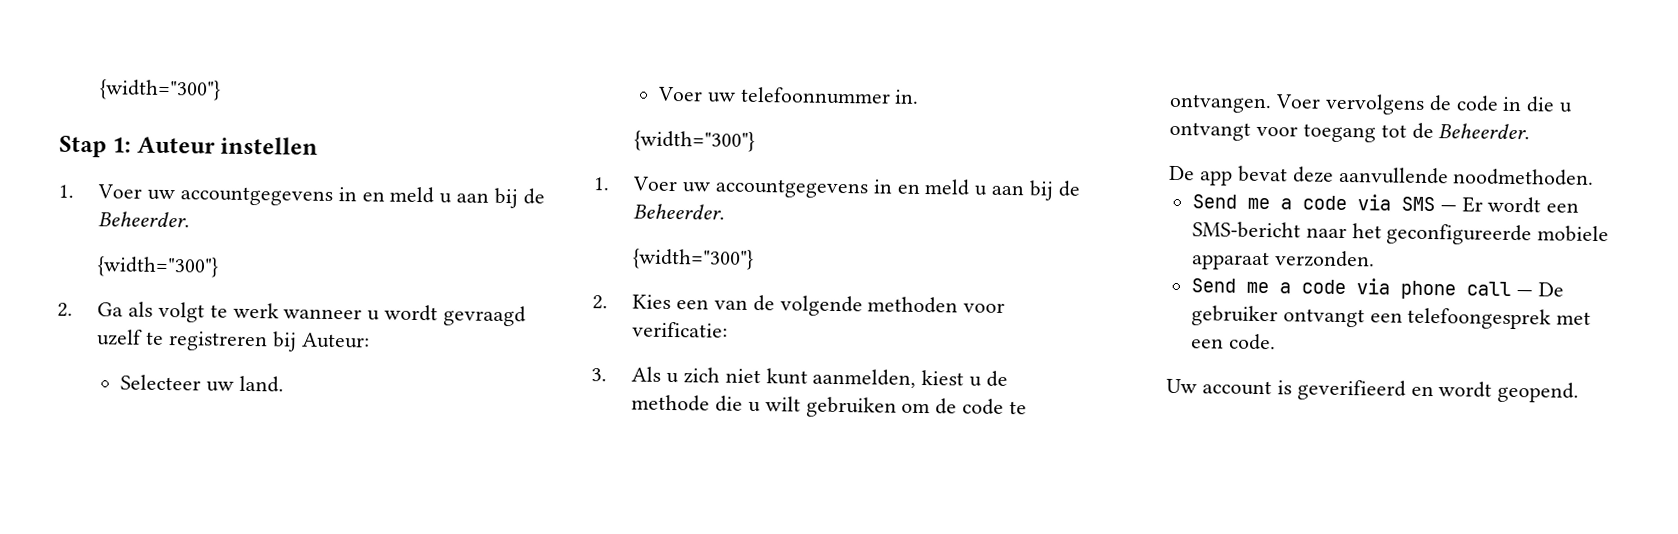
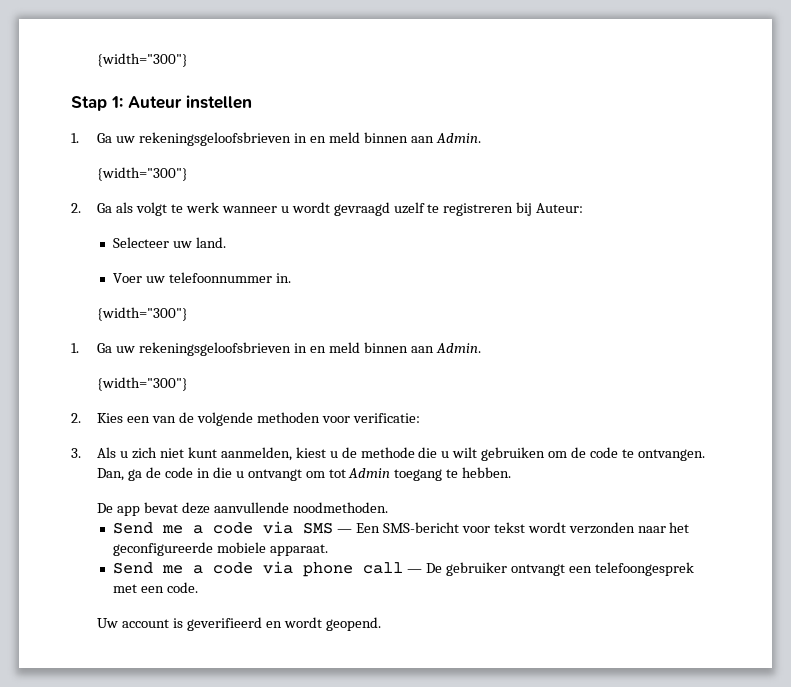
[97,184,545,209] [98,211,191,228] Voer uw accountgegevens in en meld u aan bij de Beheerder. -> [97,132,481,146] Ga uw rekeningsgeloofsbrieven in en meld binnen aan Admin.
[632,176,1081,201] [633,203,726,220] Voer uw accountgegevens in en meld u aan bij de Beheerder. -> [97,342,481,356] Ga uw rekeningsgeloofsbrieven in en meld binnen aan Admin.
[1275,93,1425,115] Voer vervolgens -> [97,468,143,481] Dan, ga
[1256,122,1531,143] voor toegang tot de Beheerder. -> [305,467,512,481] om tot Admin toegang te hebben.
[1461,196,1580,214] [1192,221,1302,239] Er wordt een SMS-bericht -> [356,522,635,534] Een SMS-bericht voor tekst wordt verzonden
[1191,250,1375,271] apparaat verzonden. -> [270,544,329,556] apparaat.

